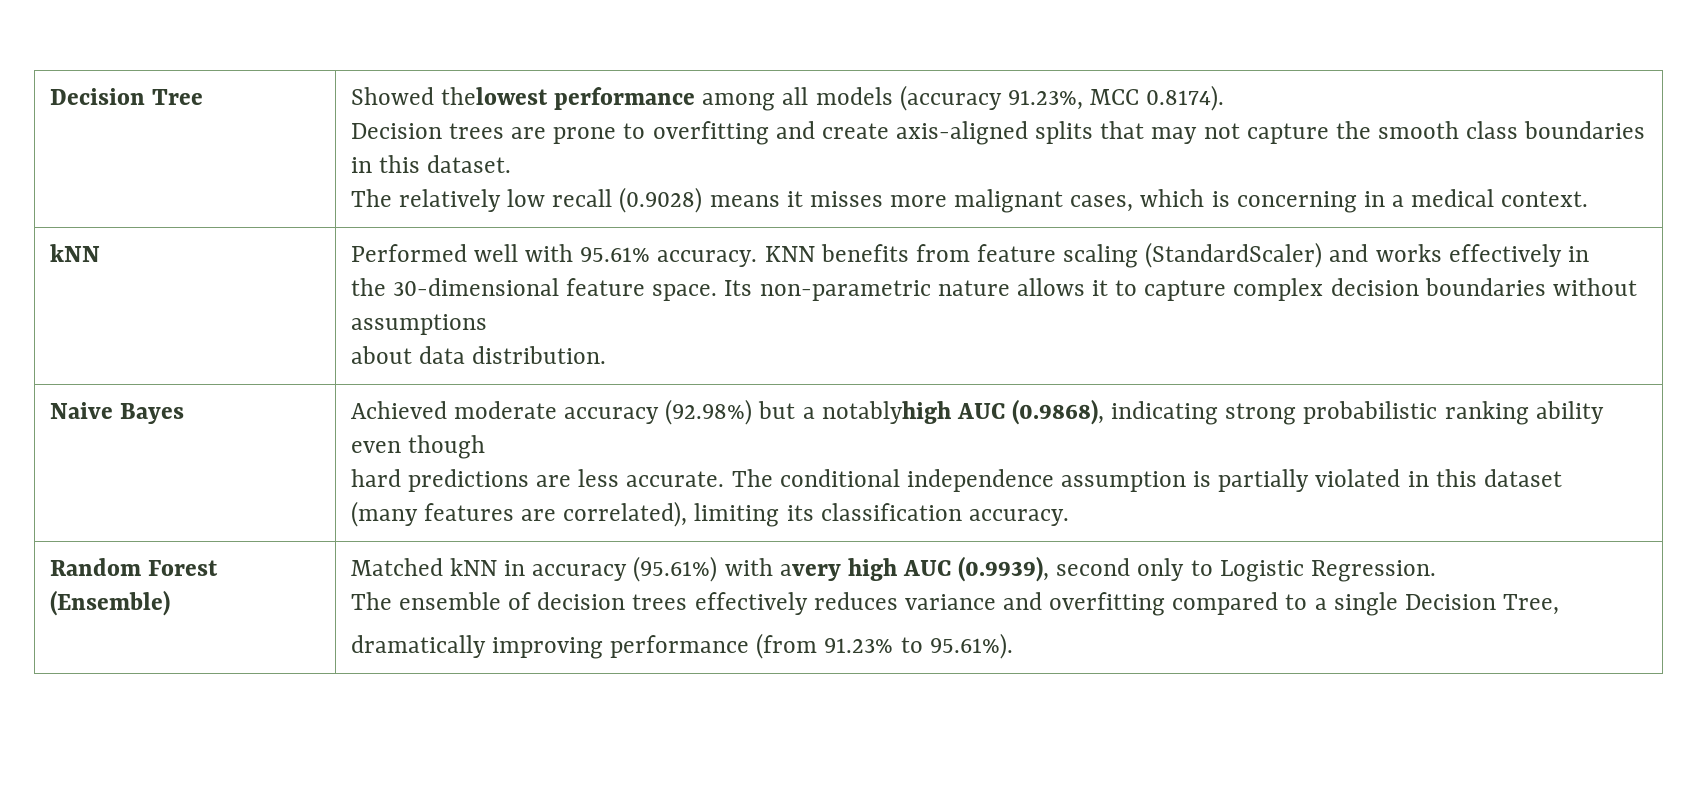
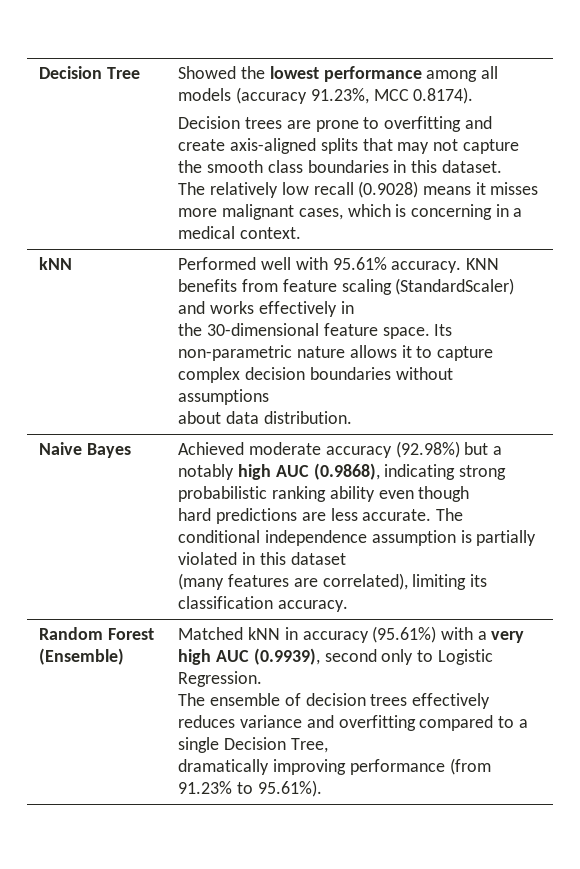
[440,87,548,105] thelowest -> [241,66,319,79] the lowest
[821,401,951,424] notablyhigh -> [178,464,272,480] notably high
[779,564,841,581] avery -> [477,631,525,643] a very

